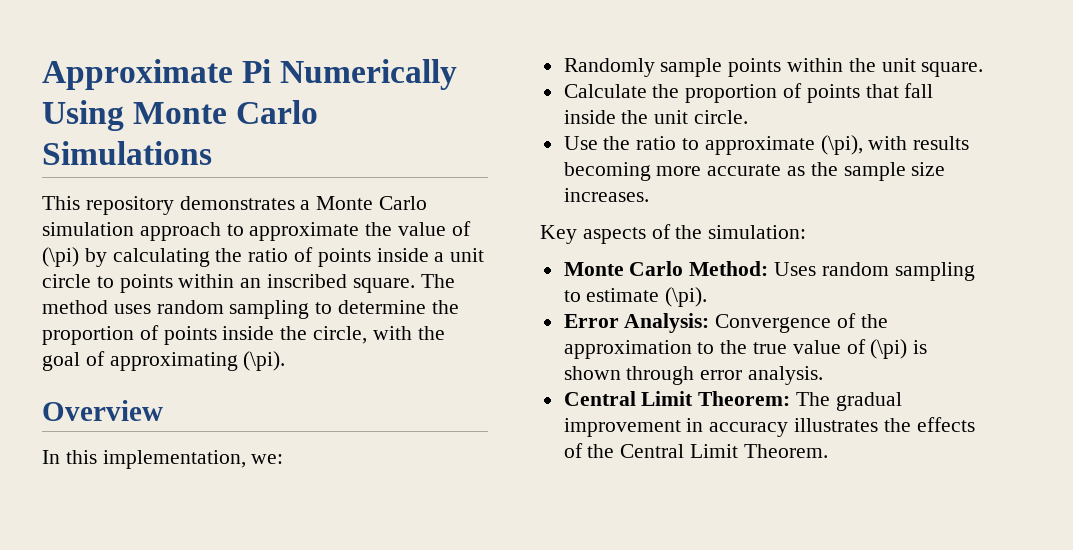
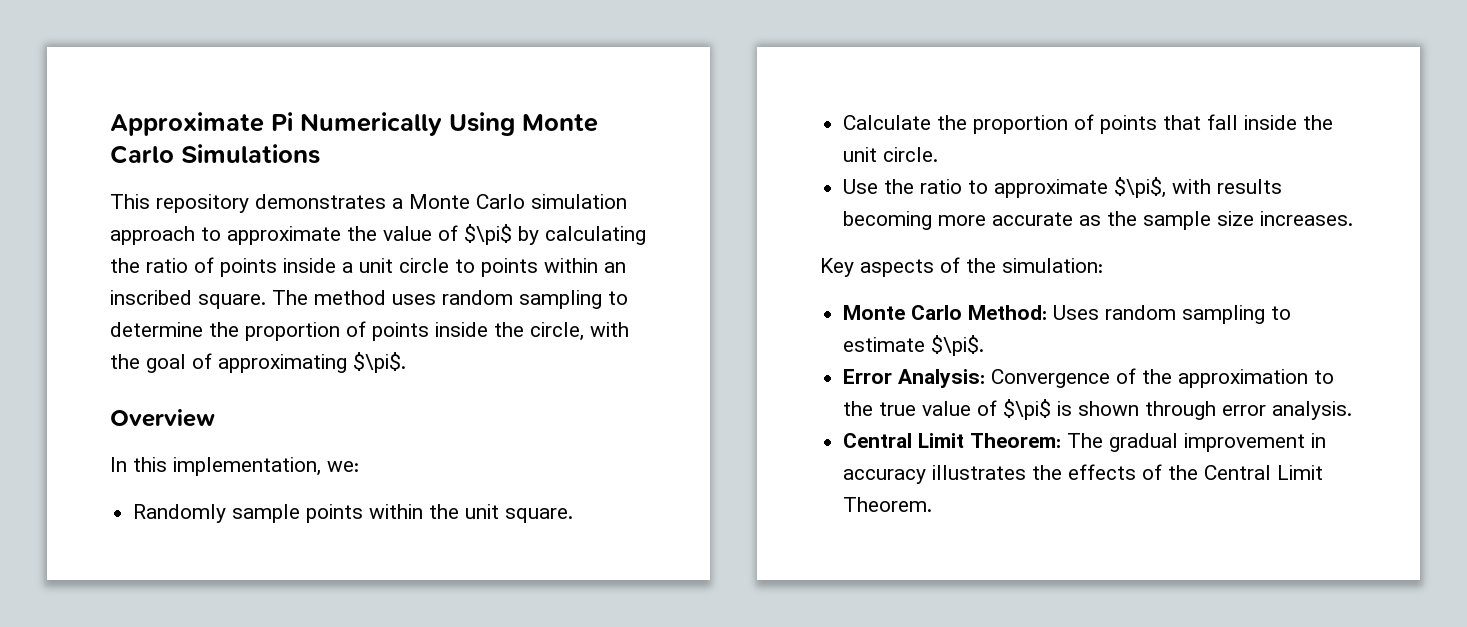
[42,247,79,267] (\pi) -> [464,224,512,245] $\pi$
[243,351,286,371] (\pi). -> [353,352,406,373] $\pi$.
[820,135,863,155] (\pi), -> [1114,177,1167,198] $\pi$,
[665,287,708,307] (\pi). -> [931,335,985,356] $\pi$.
[870,339,908,359] (\pi) -> [1003,399,1052,420] $\pi$

